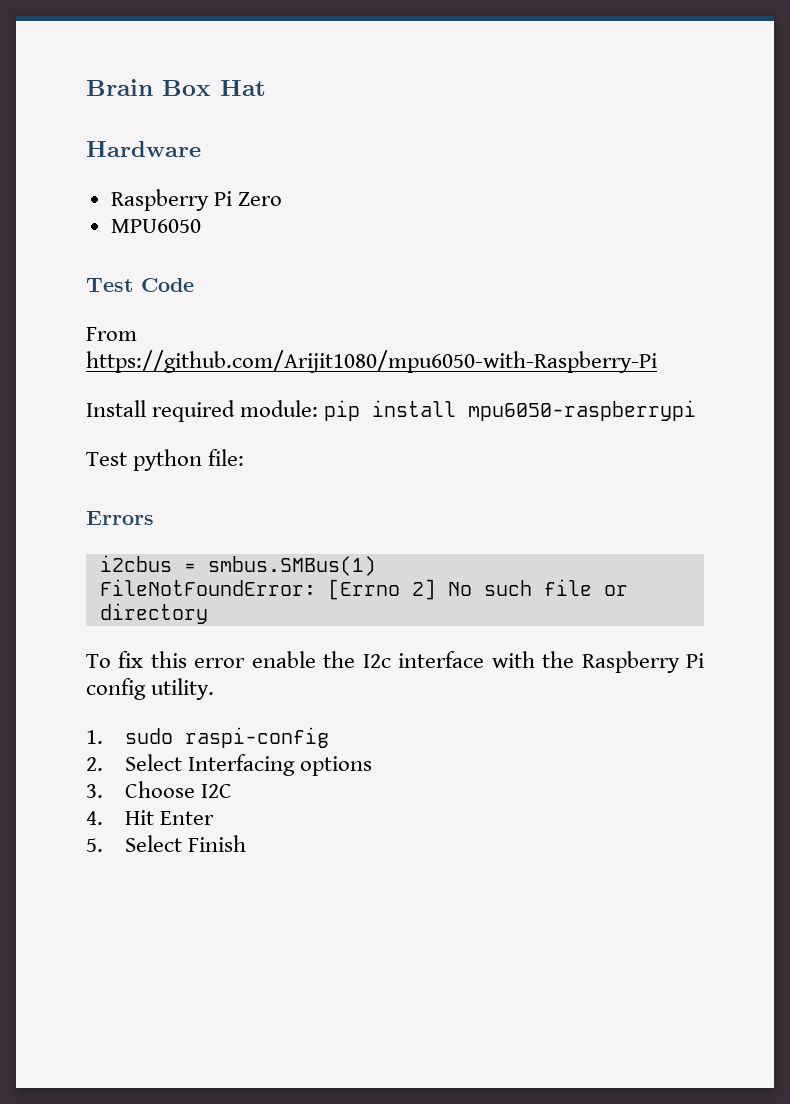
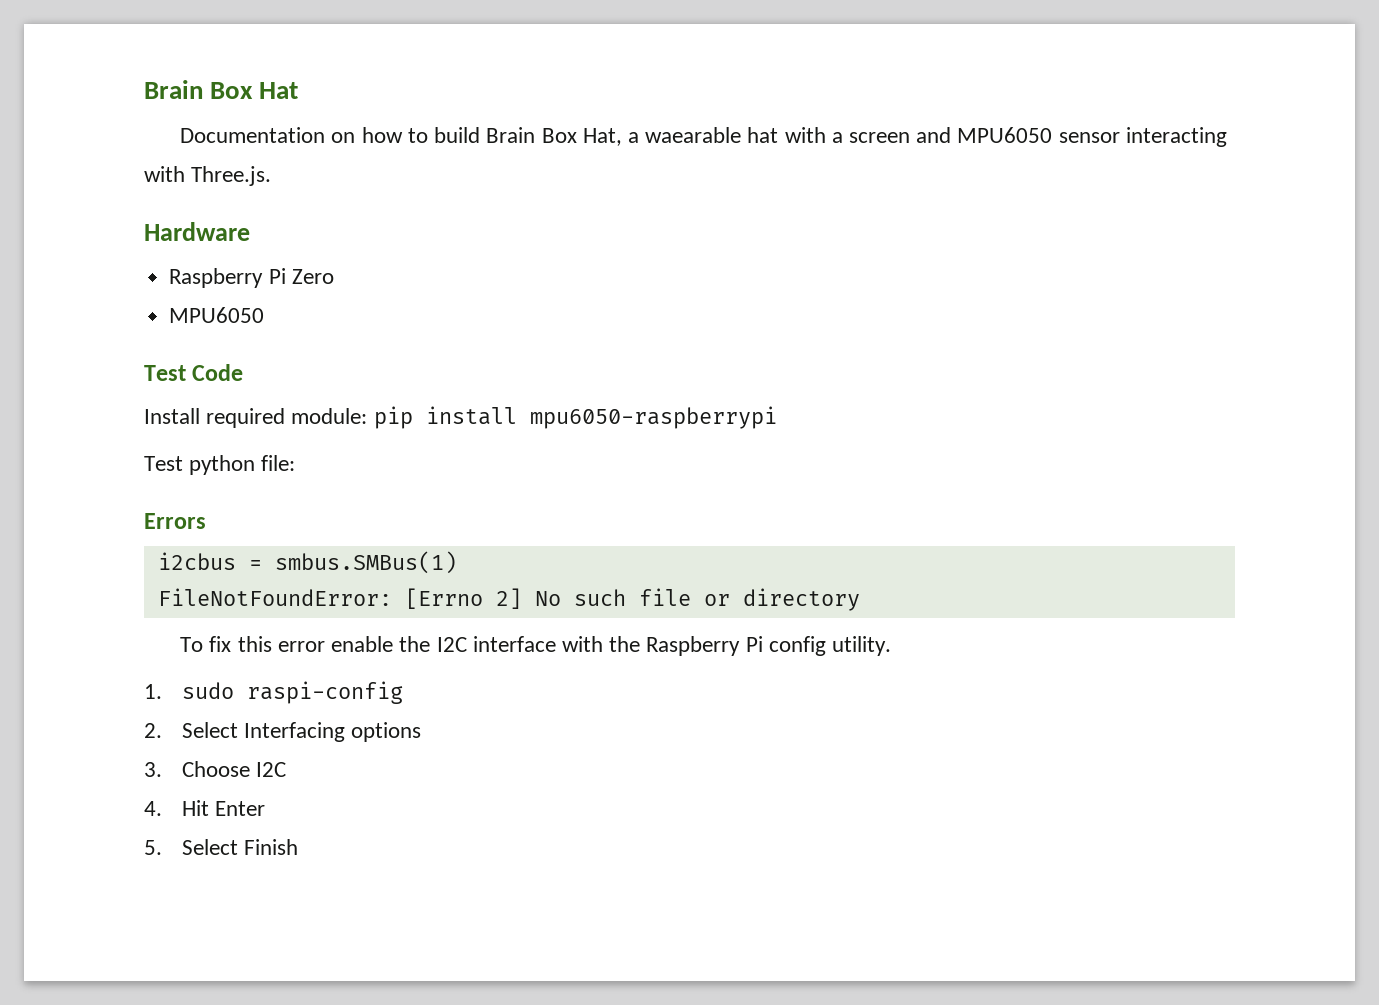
(266, 88) none -> [180,127,1227,147] [144,166,272,186] // Documentation on how to build Brain Box Hat, a waearable hat with a screen and MPU6050 sensor interacting with Three.js.
[86,327,137,341] [86,350,657,373] // From https://github.com/Arijit1080/mpu6050-with-Raspberry-Pi -> (244, 372) none
[362,654,391,668] I2c -> [436,637,467,652] I2C

